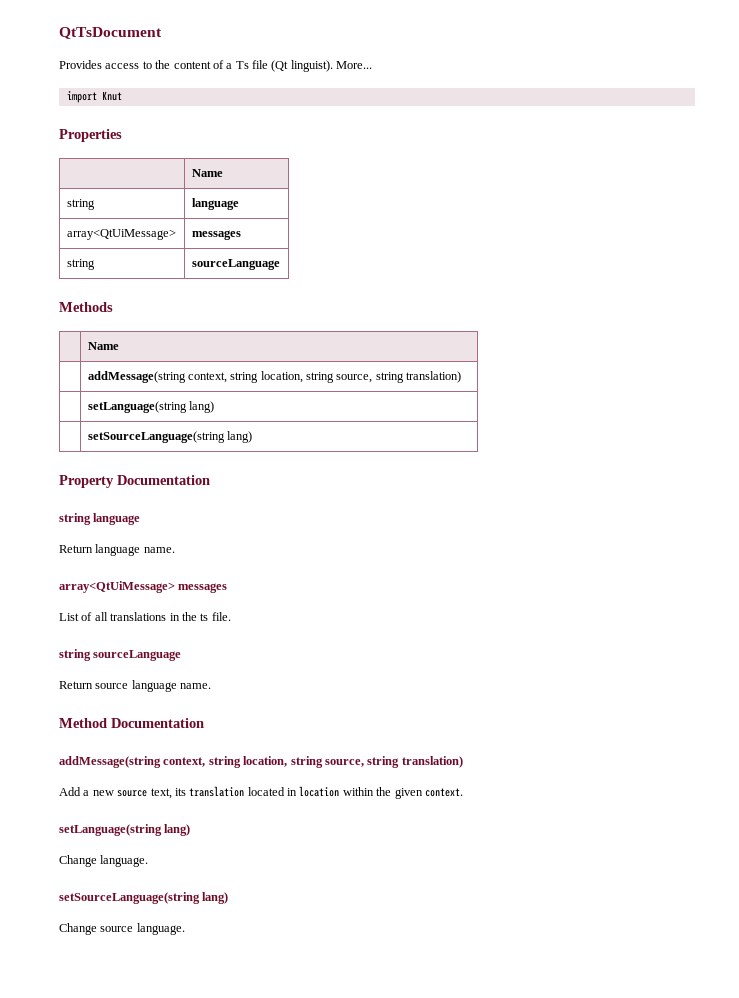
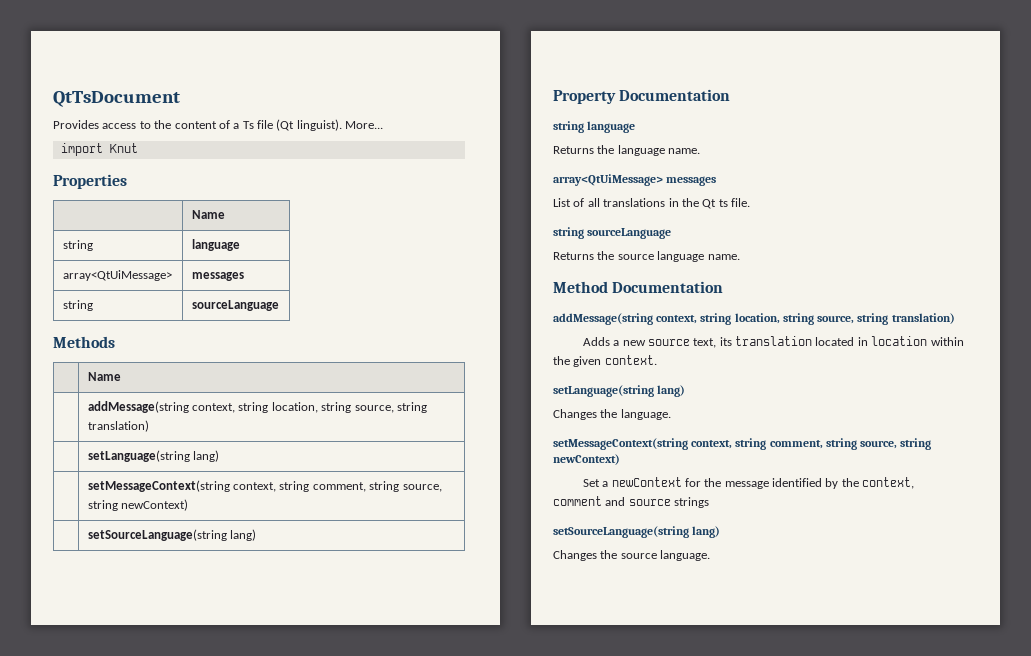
(214, 407) none -> [87,480,442,492] [87,499,189,511] // | setMessageContext(string context, string comment, string source, string newContext)
[59,545,93,553] Return -> [553,145,615,154] Returns the
(197, 616) none -> [702,199,717,209] Qt
[59,681,93,689] Return -> [553,251,615,260] Returns the
[59,787,81,796] Add -> [582,337,610,346] Adds
[59,855,149,867] [59,892,229,904] [59,923,97,935] Change language. // setSourceLanguage(string lang) // Change -> [553,409,671,420] [553,438,932,450] [553,454,620,465] [582,477,915,489] [553,496,710,508] [553,526,721,538] [553,550,618,561] Changes the language. // setMessageContext(string context, string comment, string source, string newContext) // Set a newContext for the message identified by the context, comment and source strings // setSourceLanguage(string lang) // Changes the

